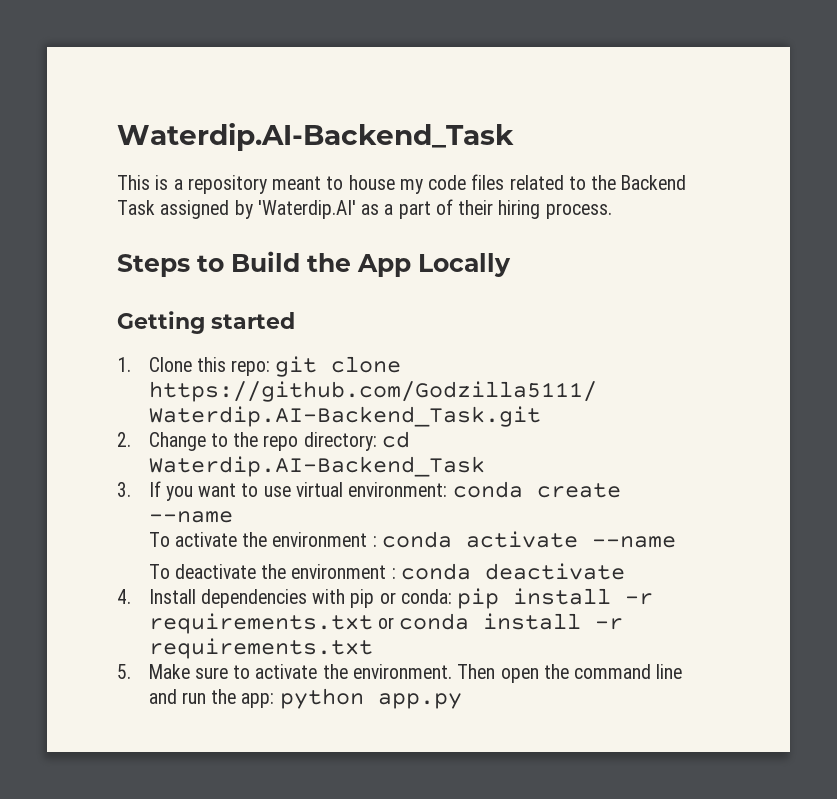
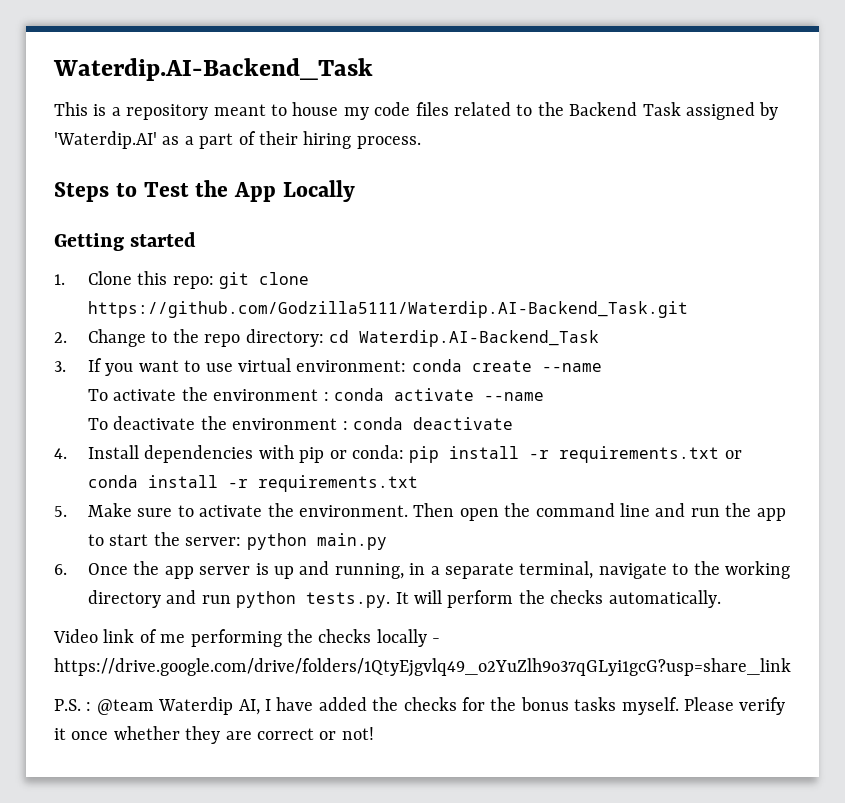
[231,251,300,272] Build -> [143,182,189,197] Test
[241,688,462,709] app: python app.py -> [756,508,786,521] [88,532,387,550] [54,561,791,579] [88,590,721,608] [53,629,441,647] [54,658,791,677] [54,697,786,715] [54,726,374,744] app to start the server: python main.py // 6. Once the app server is up and running, in a separate terminal, navigate to the working directory and run python tests.py. It will perform the checks automatically. // Video link of me performing the checks locally - https://drive.google.com/drive/folders/1QtyEjgvlq49_o2YuZlh9o37qGLyi1gcG?usp=share_link // P.S. : @team Waterdip AI, I have added the checks for the bonus tasks myself. Please verify it once whether they are correct or not!

